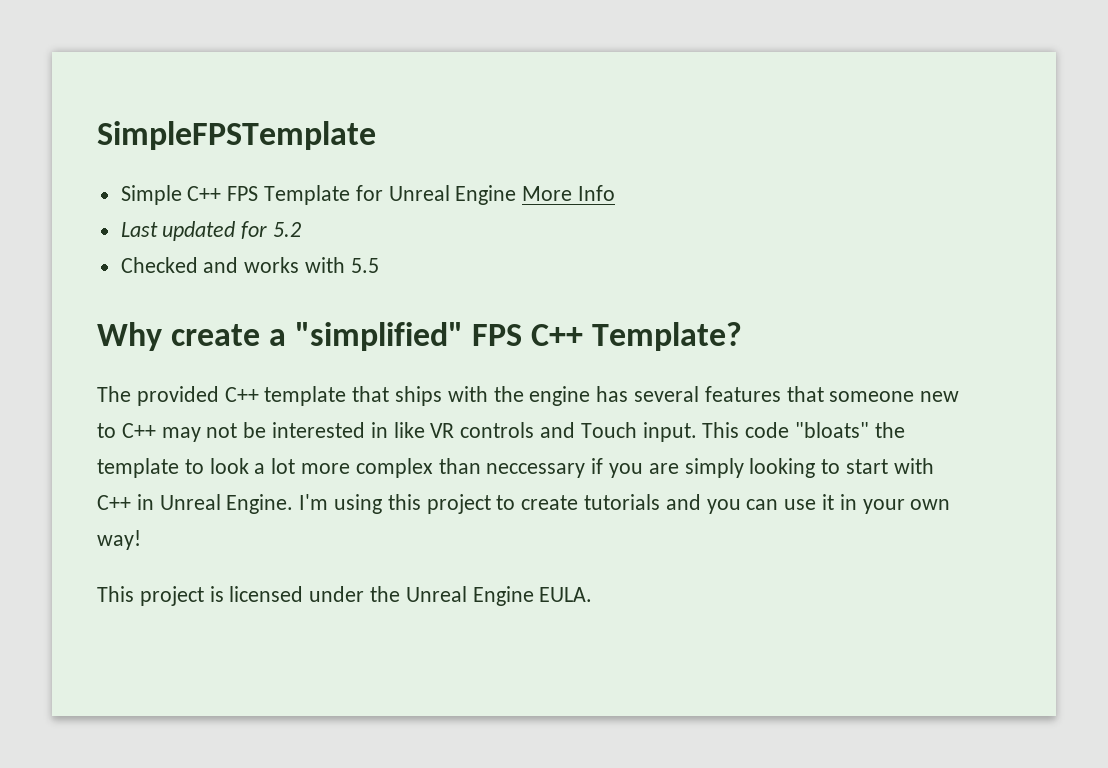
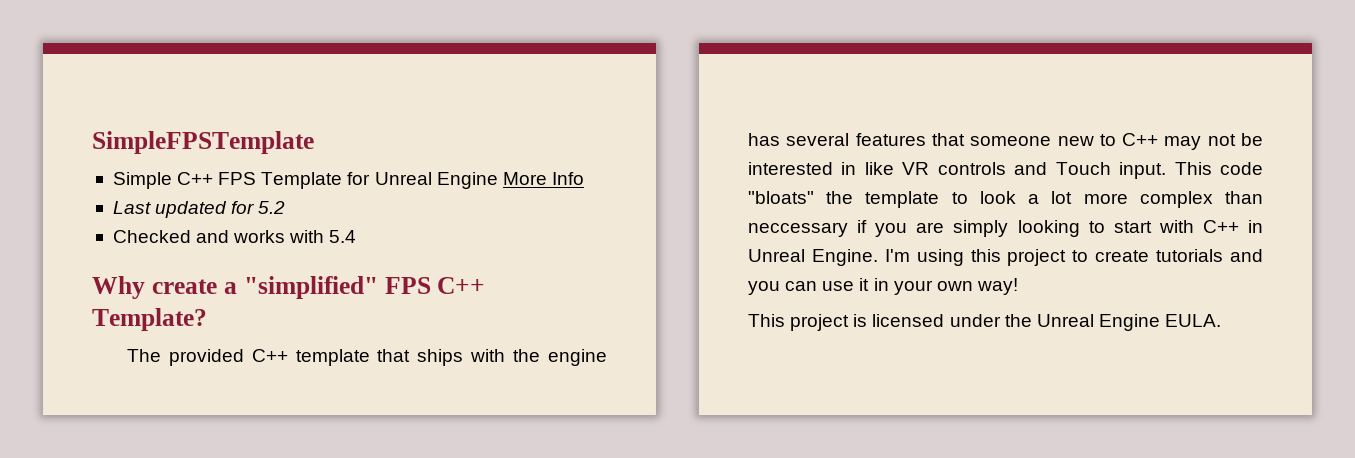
[350,258,379,273] 5.5 -> [329,230,357,243] 5.4

